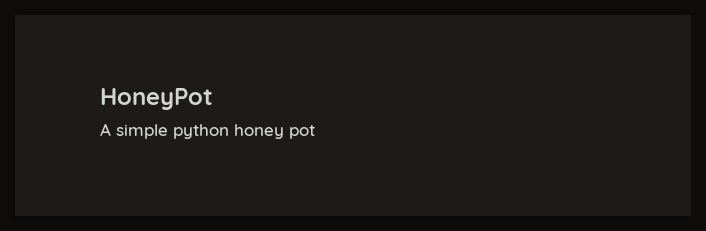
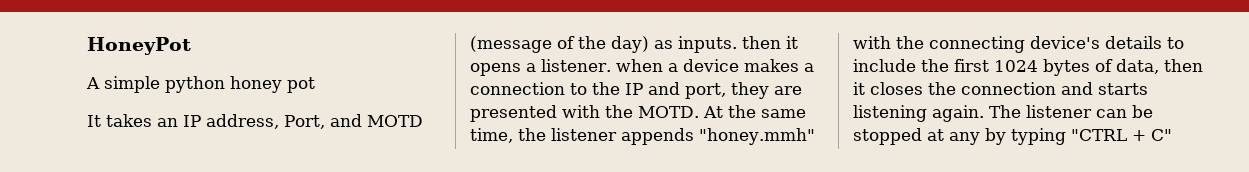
(315, 132) none -> [87,114,423,129] [470,36,798,53] [470,59,814,76] [470,82,802,99] [470,105,806,122] [470,128,815,145] [853,36,1184,53] [853,59,1203,76] [853,82,1148,95] [853,105,1153,122] [853,128,1172,145] // It takes an IP address, Port, and MOTD (message of the day) as inputs. then it opens a listener. when a device makes a connection to the IP and port, they are presented with the MOTD. At the same time, the listener appends "honey.mmh" with the connecting device's details to include the first 1024 bytes of data, then it closes the connection and starts listening again. The listener can be stopped at any by typing "CTRL + C"

